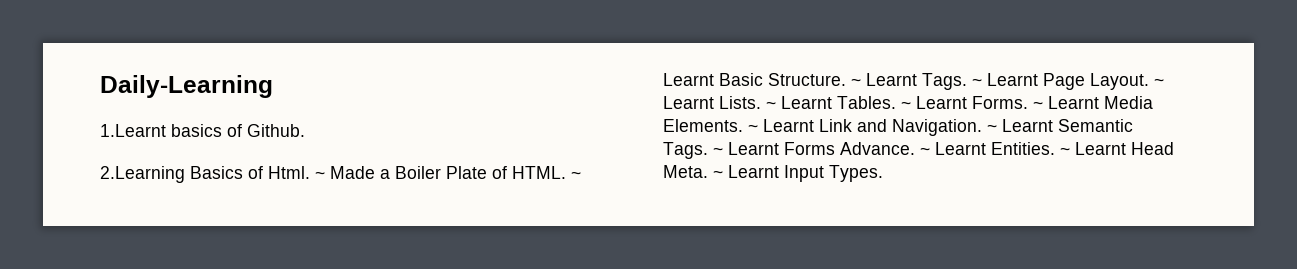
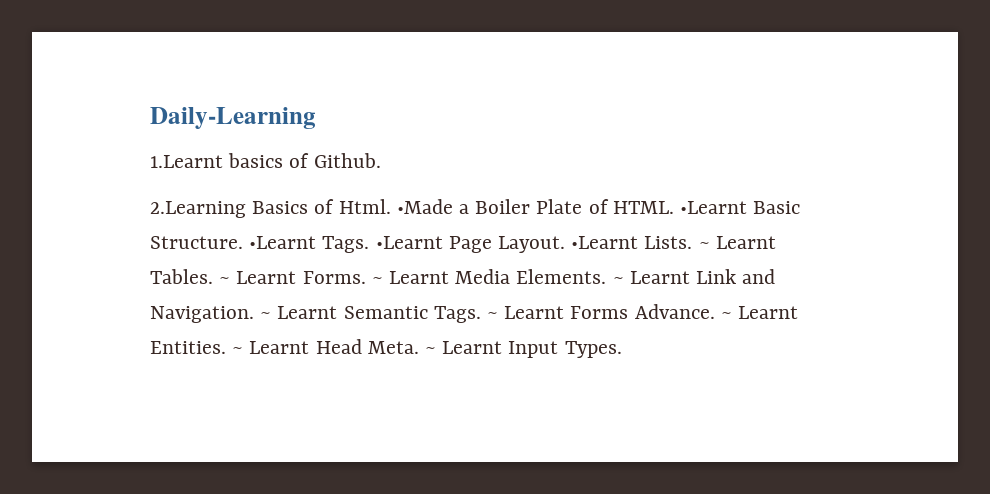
[315,166,375,179] ~ Made -> [396,199,453,214] •Made
[571,171,581,179] [663,73,1164,90] [663,96,714,109] ~ Learnt Basic Structure. ~ Learnt Tags. ~ Learnt Page Layout. ~ Learnt -> [680,201,801,214] [150,236,639,253] •Learnt Basic Structure. •Learnt Tags. •Learnt Page Layout. •Learnt

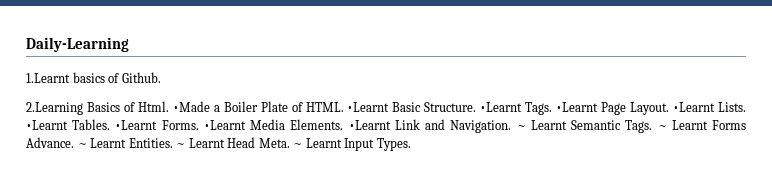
[698,236,776,249] [150,269,690,284] ~ Learnt Tables. ~ Learnt Forms. ~ Learnt Media Elements. ~ Learnt -> [26,119,391,130] •Learnt Tables. •Learnt Forms. •Learnt Media Elements. •Learnt

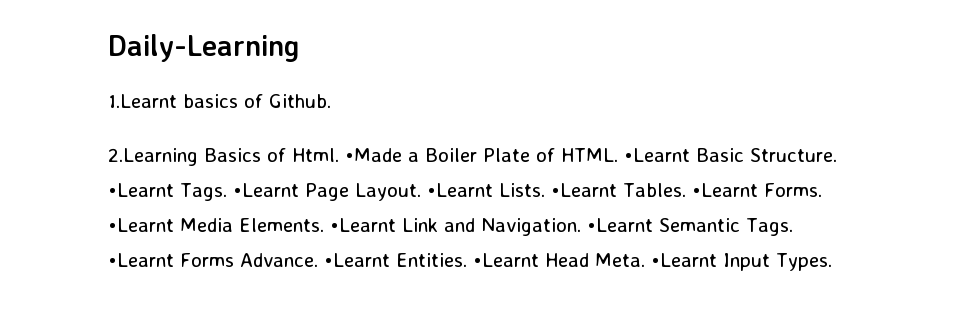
[516,120,747,133] [26,137,342,148] ~ Learnt Semantic Tags. ~ Learnt Forms Advance. ~ Learnt Entities. ~ Learnt Head Meta. ~ Learnt -> [587,218,793,236] [108,253,717,267] •Learnt Semantic Tags. •Learnt Forms Advance. •Learnt Entities. •Learnt Head Meta. •Learnt

